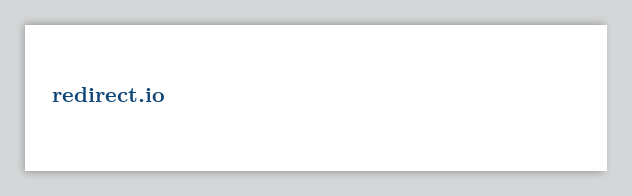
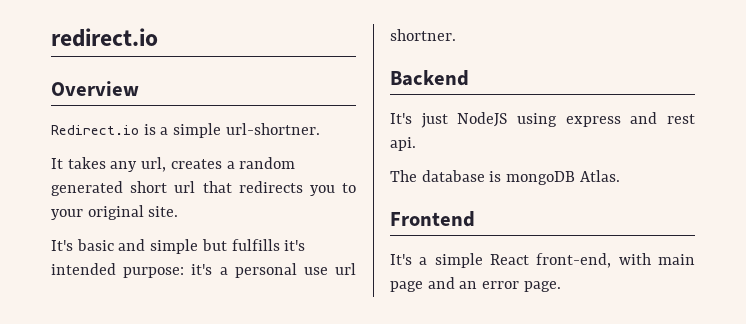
(165, 94) none -> [51,81,139,96] [51,123,320,138] [51,157,296,172] [51,181,356,196] [51,205,179,220] [51,239,306,254] [51,263,356,278] [390,29,456,41] [390,70,469,86] [390,112,695,128] [390,137,416,151] [390,170,620,185] [390,211,475,227] [390,253,695,268] [390,277,561,292] // Overview // Redirect.io is a simple url-shortner. // It takes any url, creates a random generated short url that redirects you to your original site. // It's basic and simple but fulfills it's intended purpose: it's a personal use url shortner. // Backend // It's just NodeJS using express and rest api. // The database is mongoDB Atlas. // Frontend // It's a simple React front-end, with main page and an error page.

